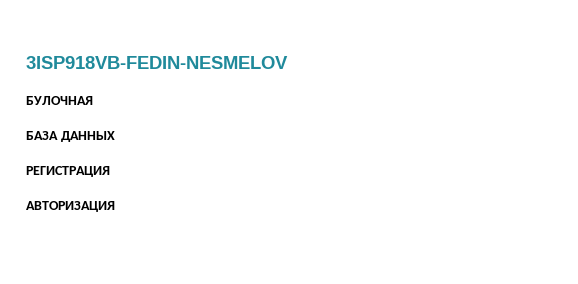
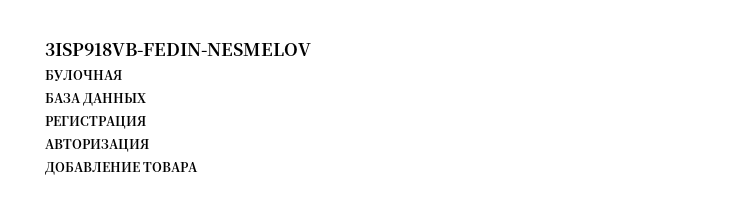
(115, 206) none -> [45,162,199,175] // ДОБАВЛЕНИЕ ТОВАРА

